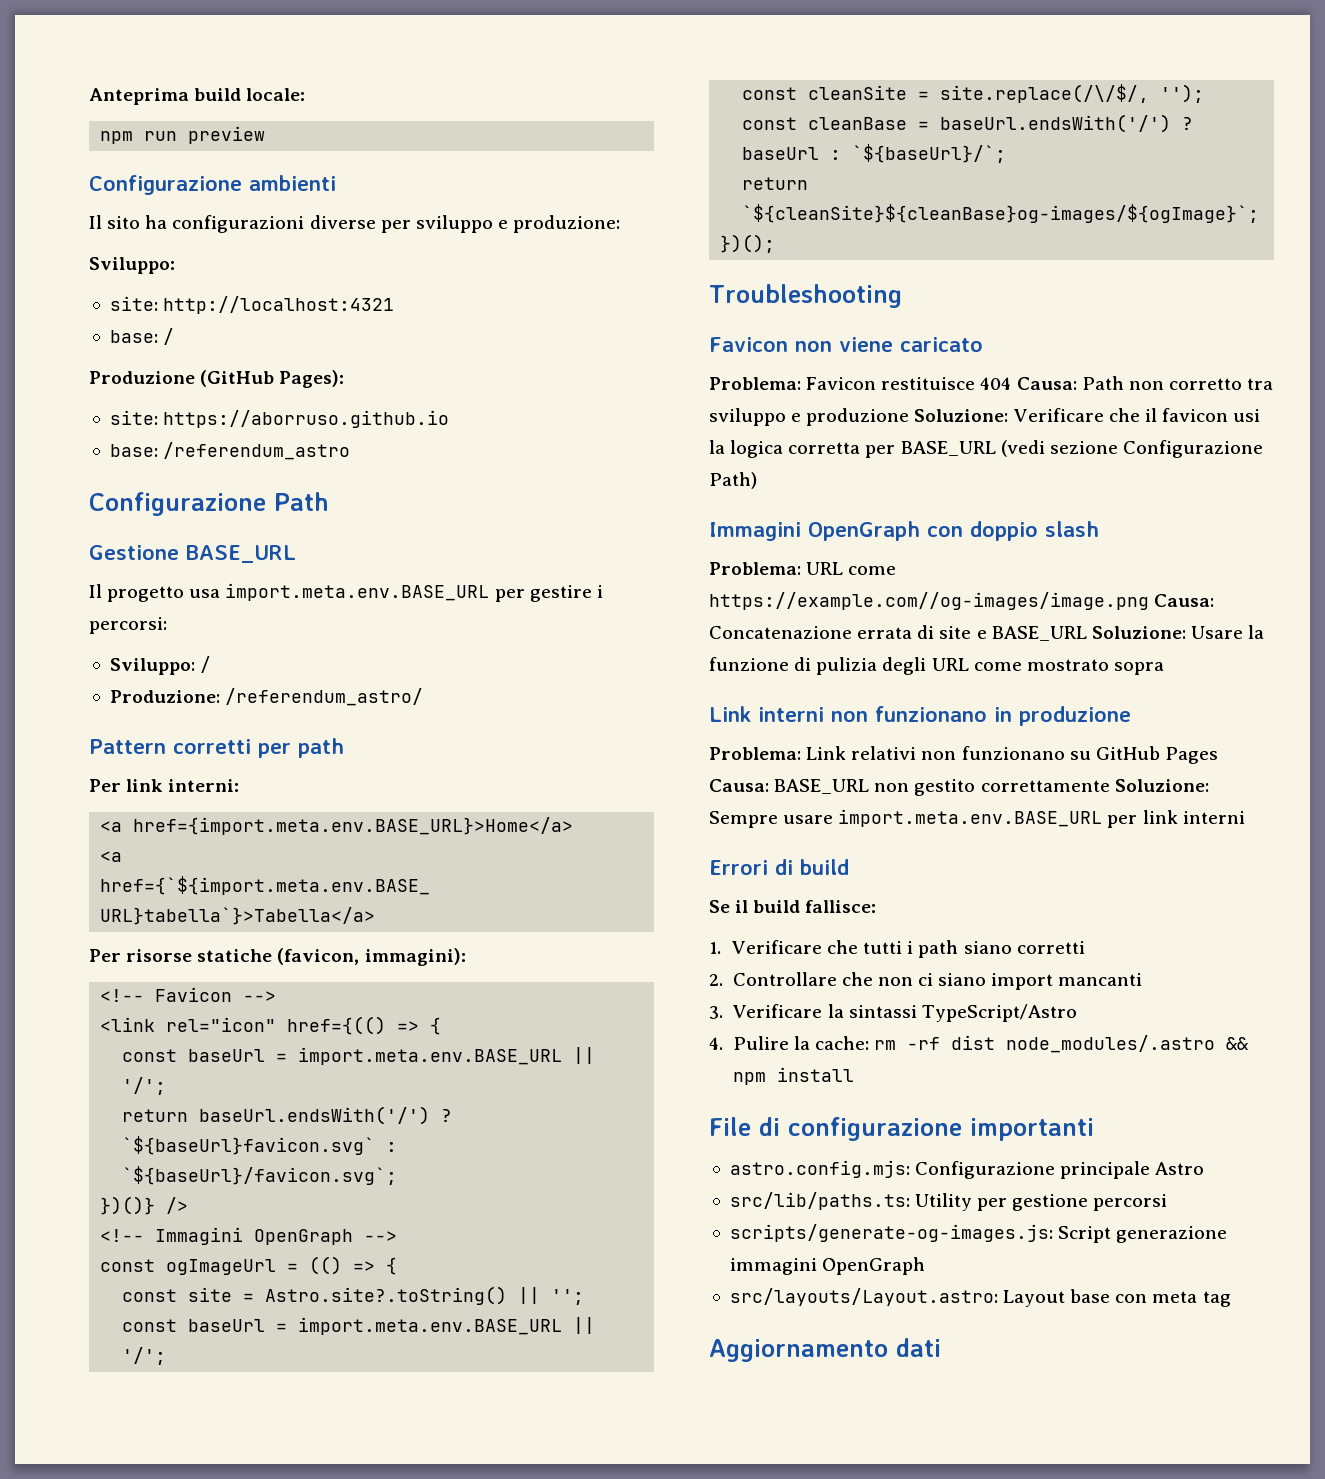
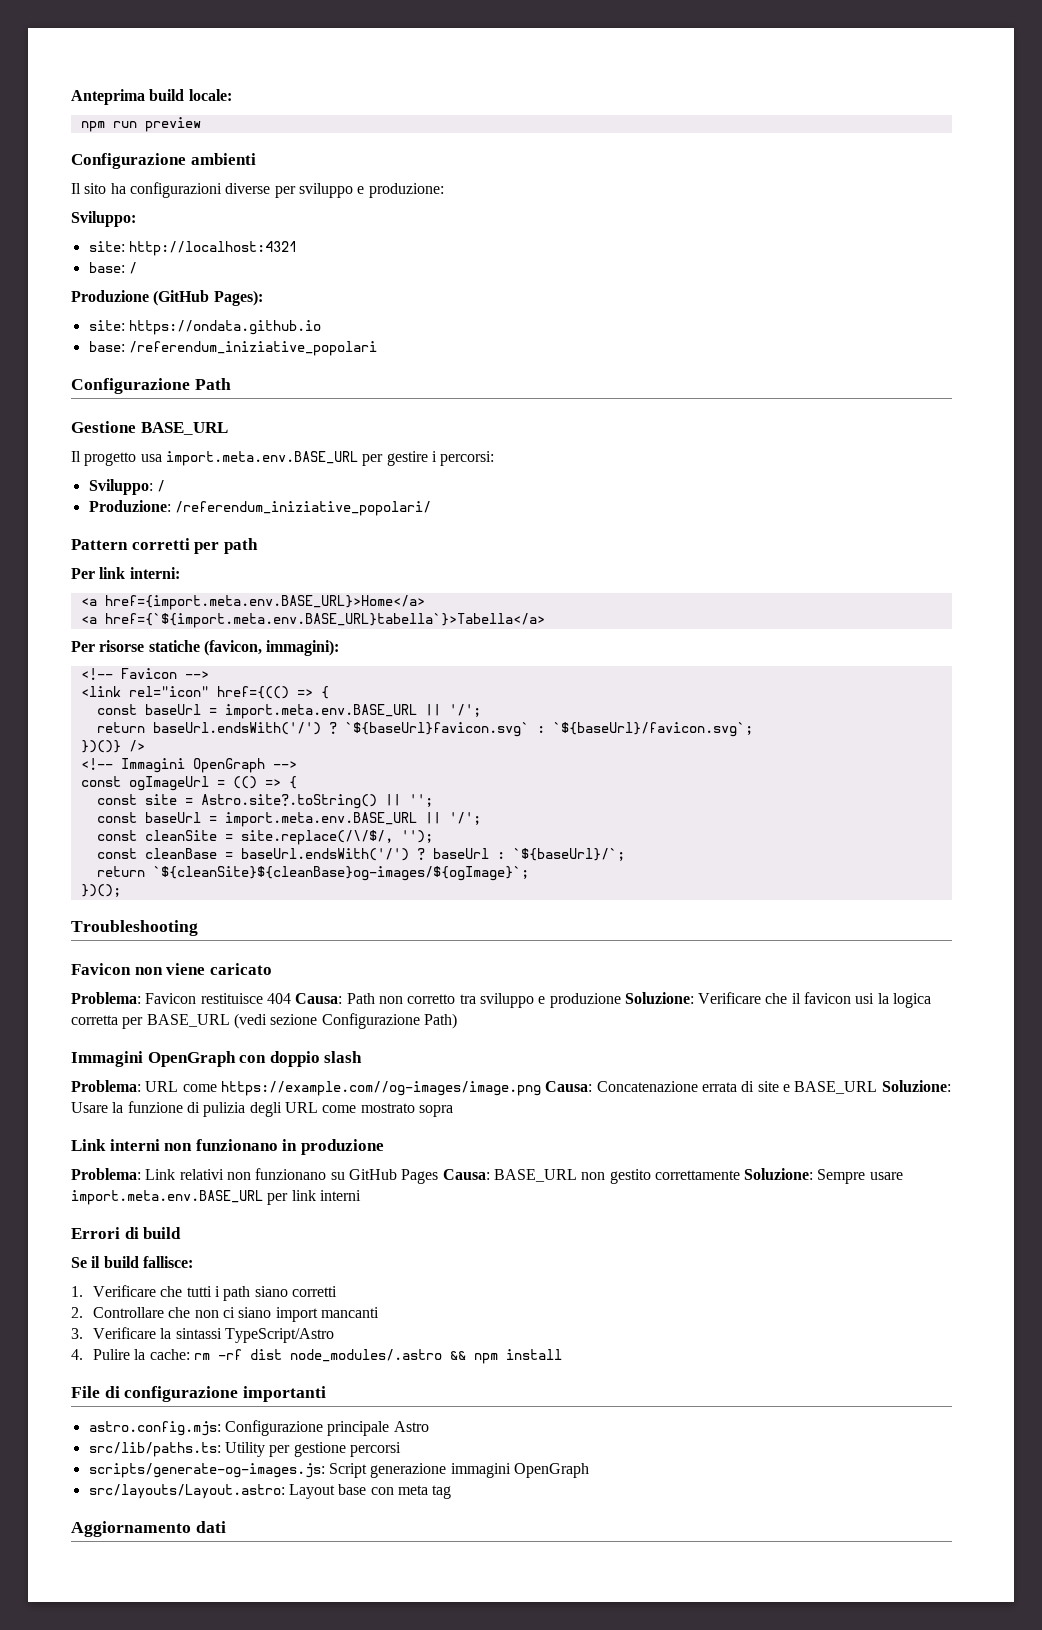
[163,410,450,428] [109,442,351,460] https://aborruso.github.io // base: /referendum_astro -> [128,320,321,335] [88,341,377,356] https://ondata.github.io // base: /referendum_iniziative_popolari
[225,688,424,706] /referendum_astro/ -> [174,501,431,516] /referendum_iniziative_popolari/

